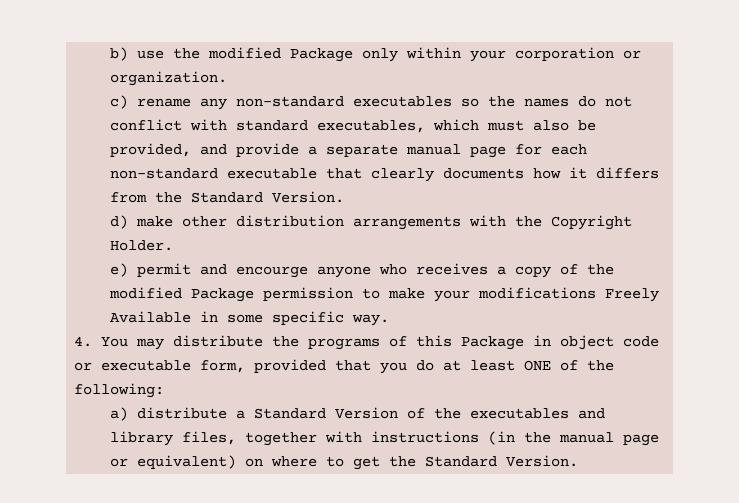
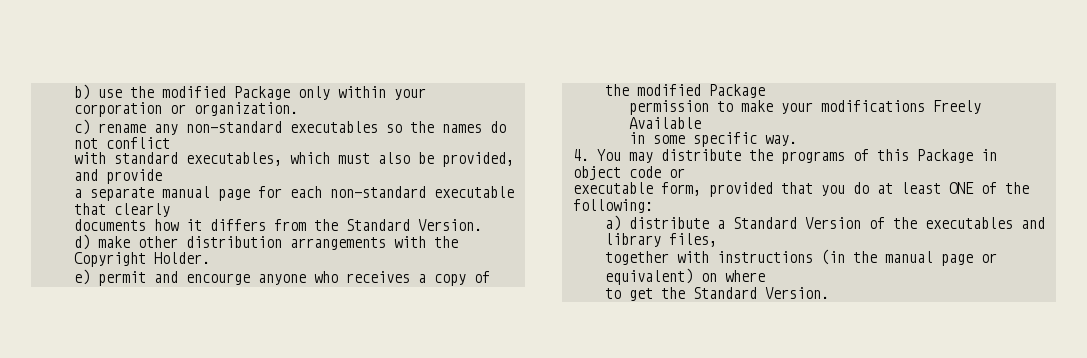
(182, 125) none -> (170, 143) //
(299, 150) none -> (162, 176) //
(434, 175) none -> (170, 210) //
(254, 295) none -> (765, 91) //
(191, 317) none -> (701, 123) //
(92, 366) none -> (685, 173) //
(236, 438) none -> (717, 240) //
(317, 461) none -> (765, 276) //

